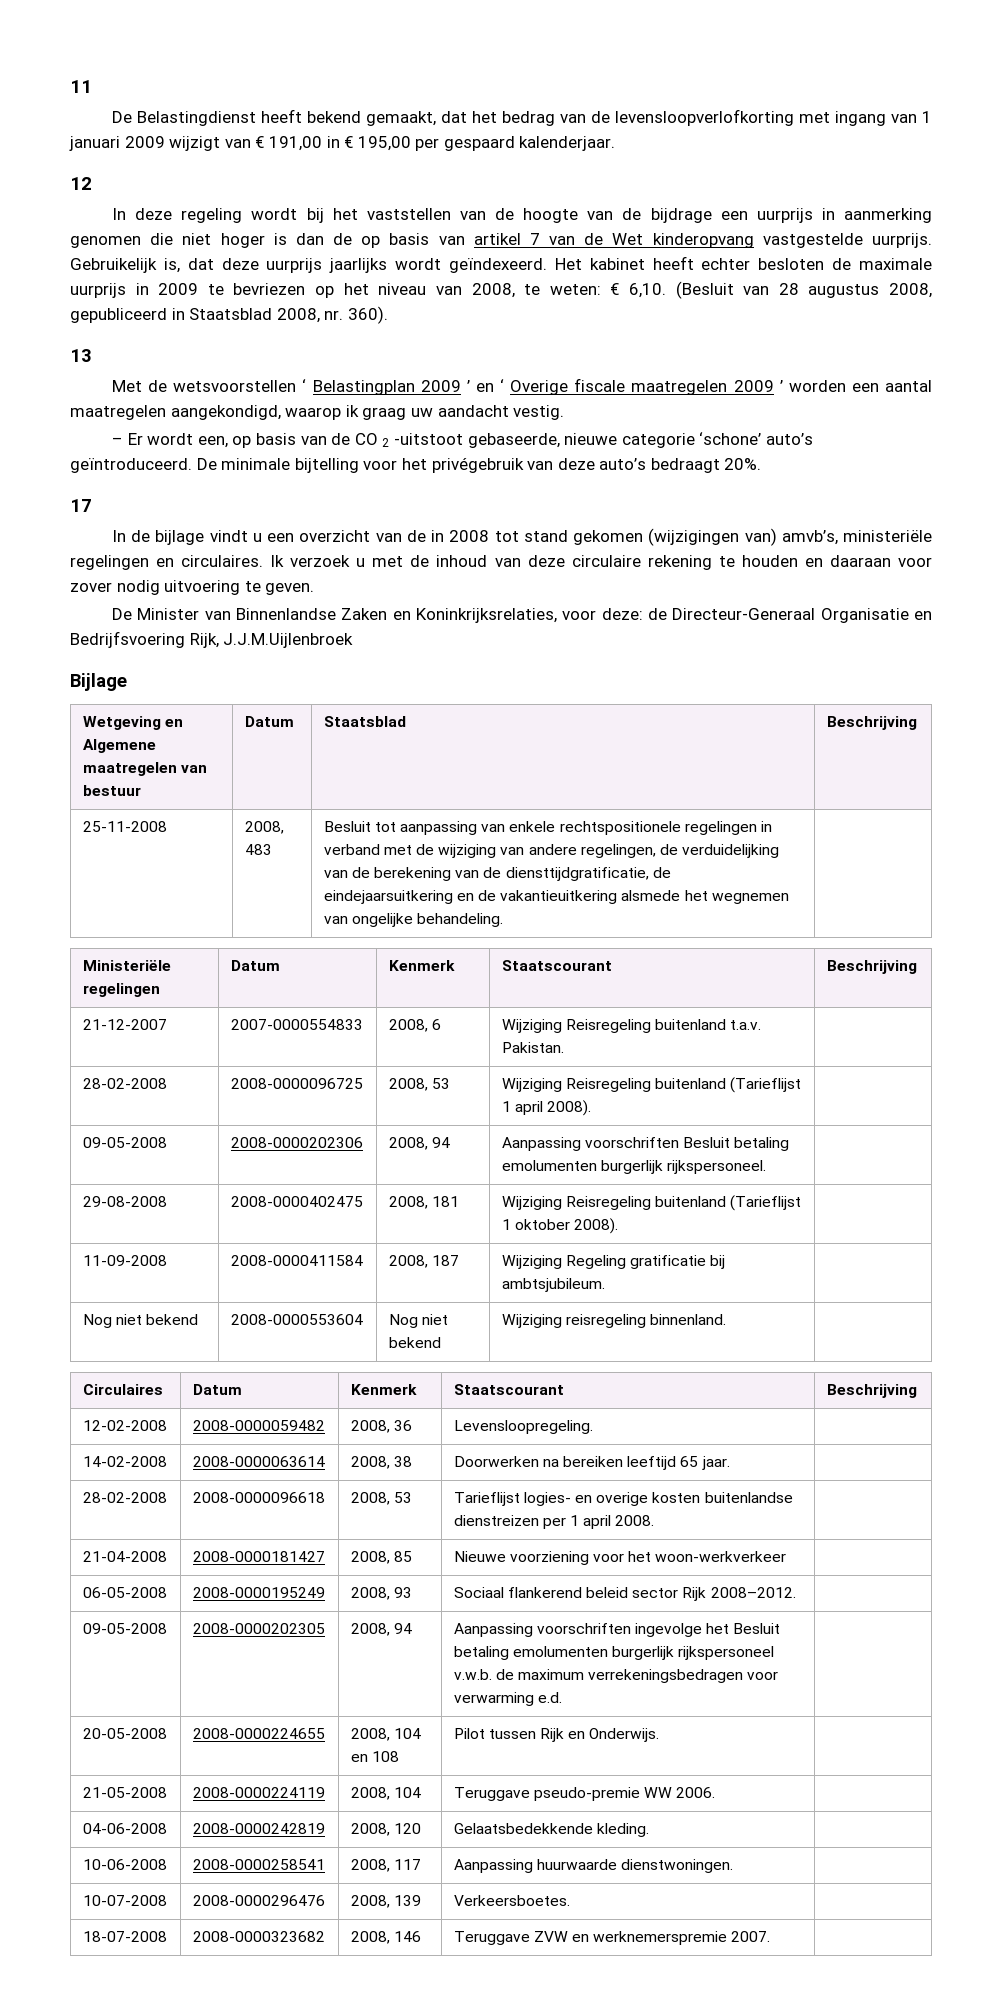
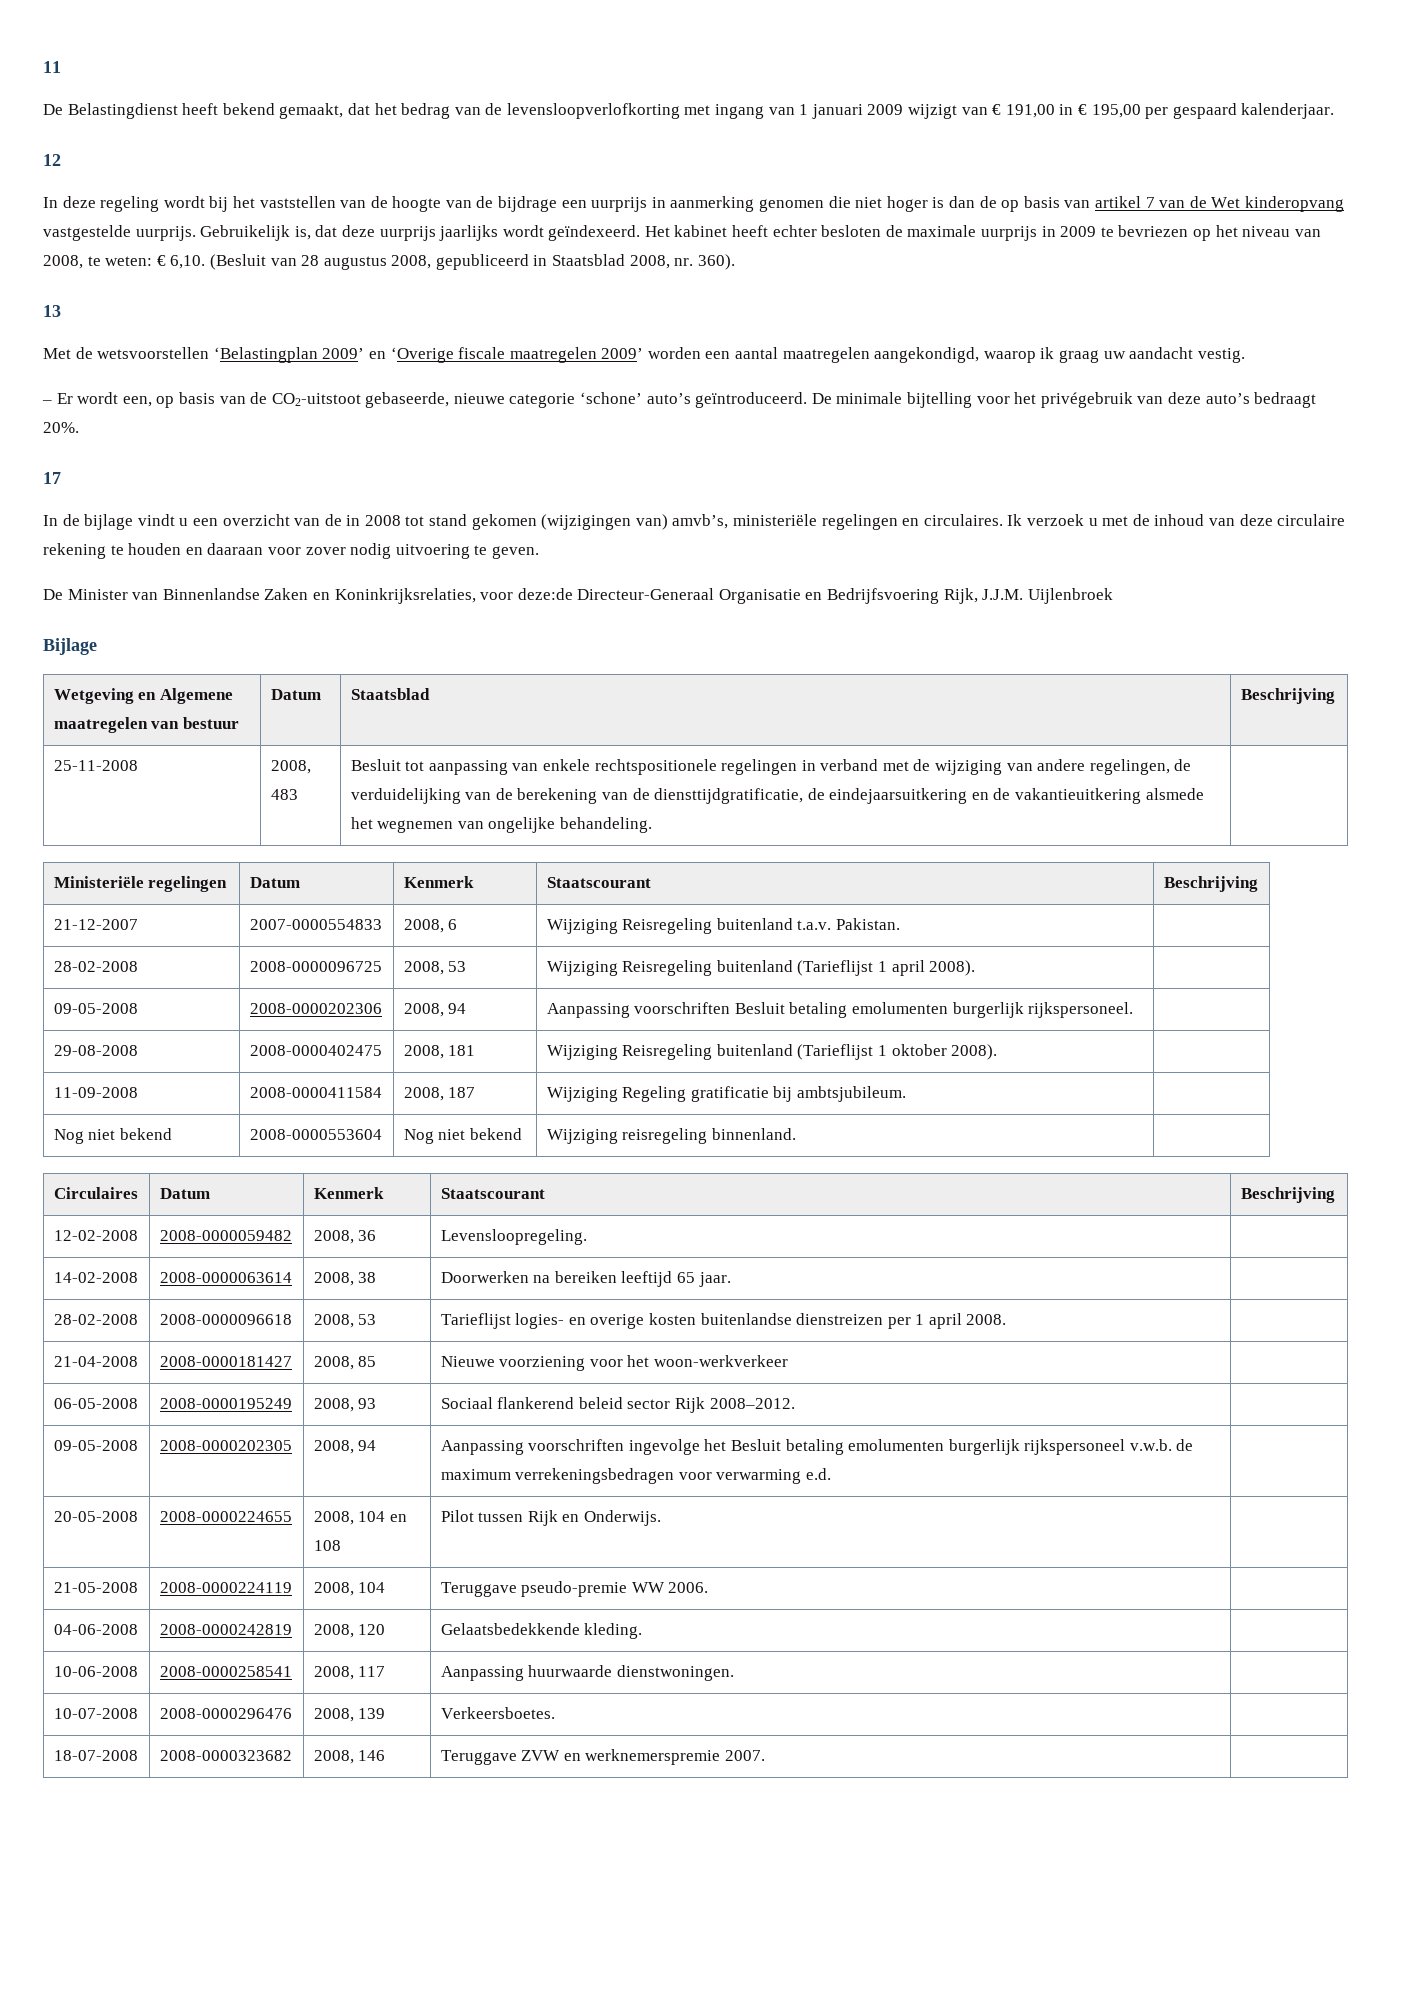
[302,378,783,395] ‘ Belastingplan 2009 ’ en ‘ Overige fiscale maatregelen 2009 ’ -> [213,347,644,363] ‘Belastingplan 2009’ en ‘Overige fiscale maatregelen 2009’
[354,433,463,447] CO 2 -uitstoot -> [271,393,361,406] CO2-uitstoot
[601,608,668,620] deze: de -> [517,588,573,600] deze:de
[223,633,354,648] J.J.M.Uijlenbroek -> [982,588,1113,604] J.J.M. Uijlenbroek

